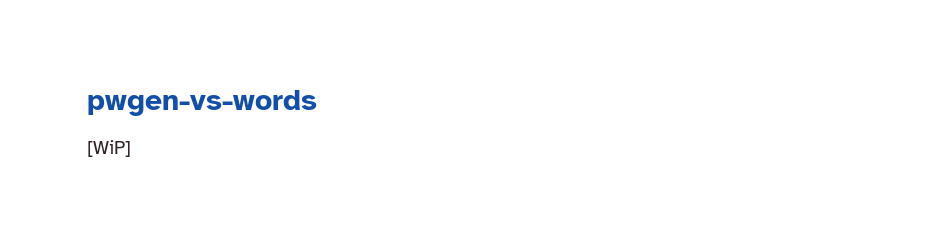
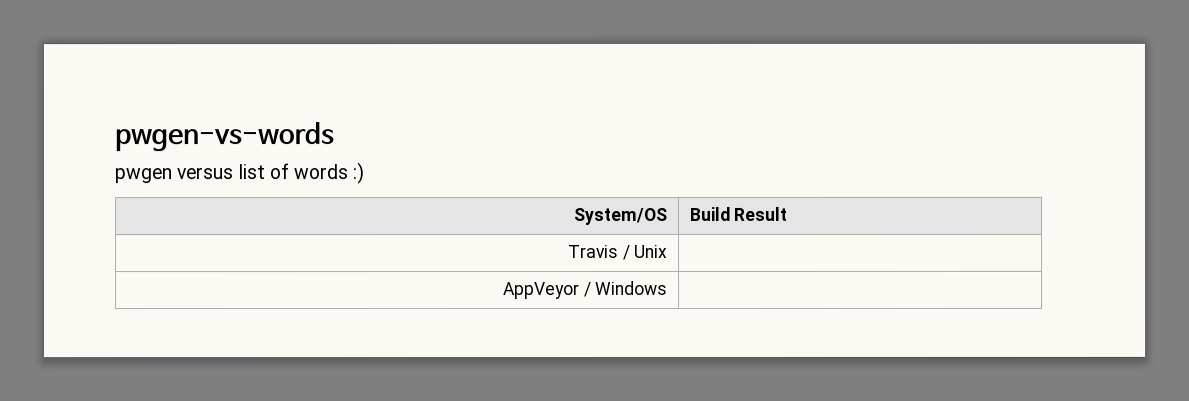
[87,140,131,157] [WiP] -> [114,162,365,185] [574,207,669,226] [689,206,789,221] [567,244,669,260] [502,280,669,300] pwgen versus list of words :) // System/OS | Build Result // Travis / Unix | // AppVeyor / Windows |

